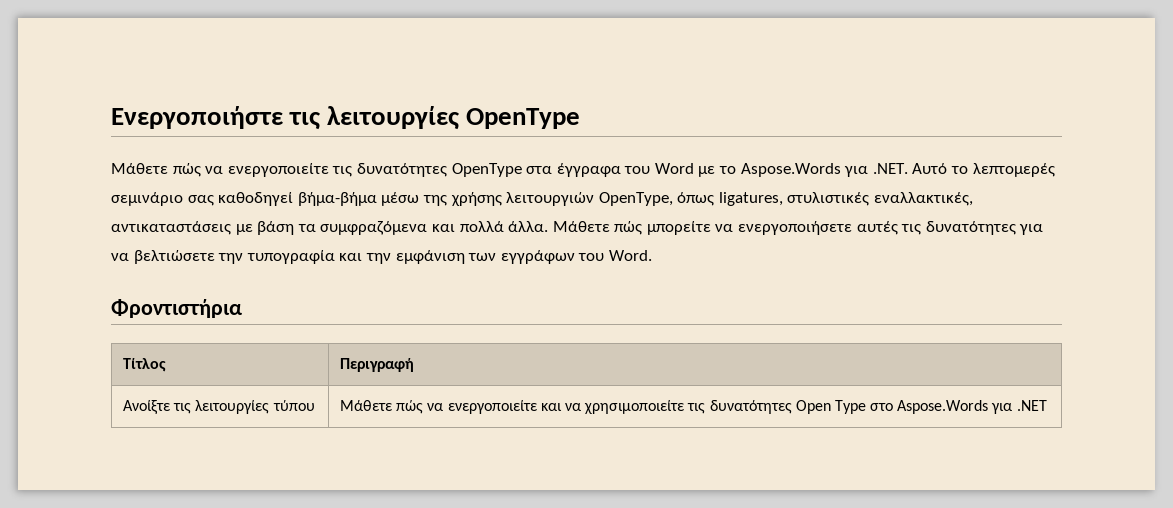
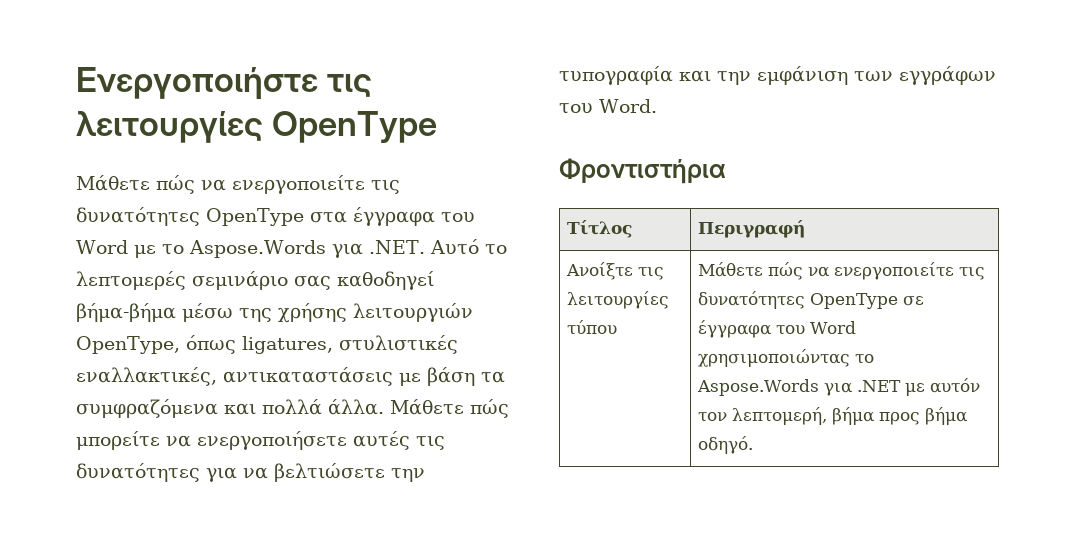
[540,400,1047,414] και να χρησιμοποιείτε τις δυνατότητες Open Type στο Aspose.Words για .NET -> [959,266,986,280] [698,291,925,309] [698,320,857,338] [698,349,875,367] [697,378,981,396] [698,407,969,425] [698,436,754,454] τις δυνατότητες OpenType σε έγγραφα του Word χρησιμοποιώντας το Aspose.Words για .NET με αυτόν τον λεπτομερή, βήμα προς βήμα οδηγό.

